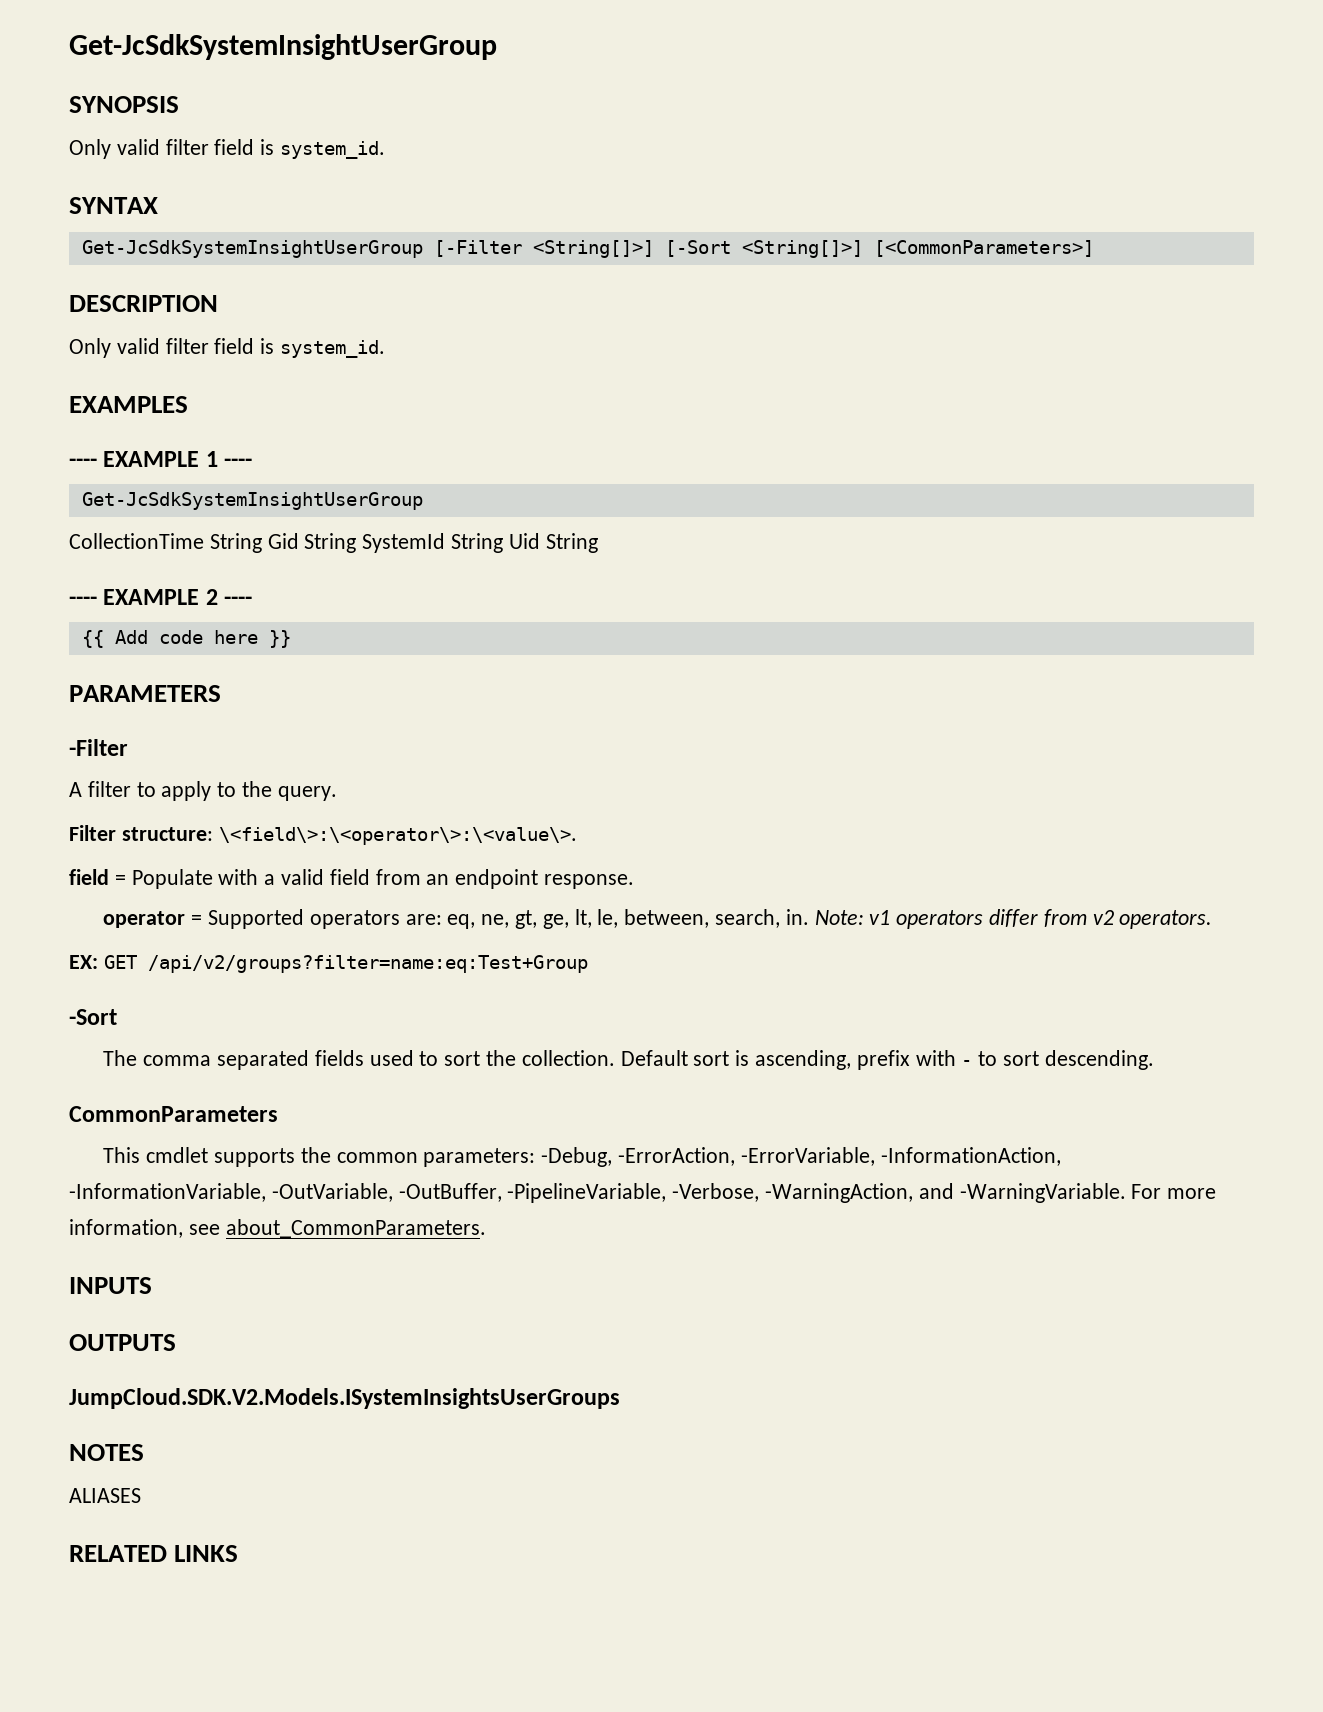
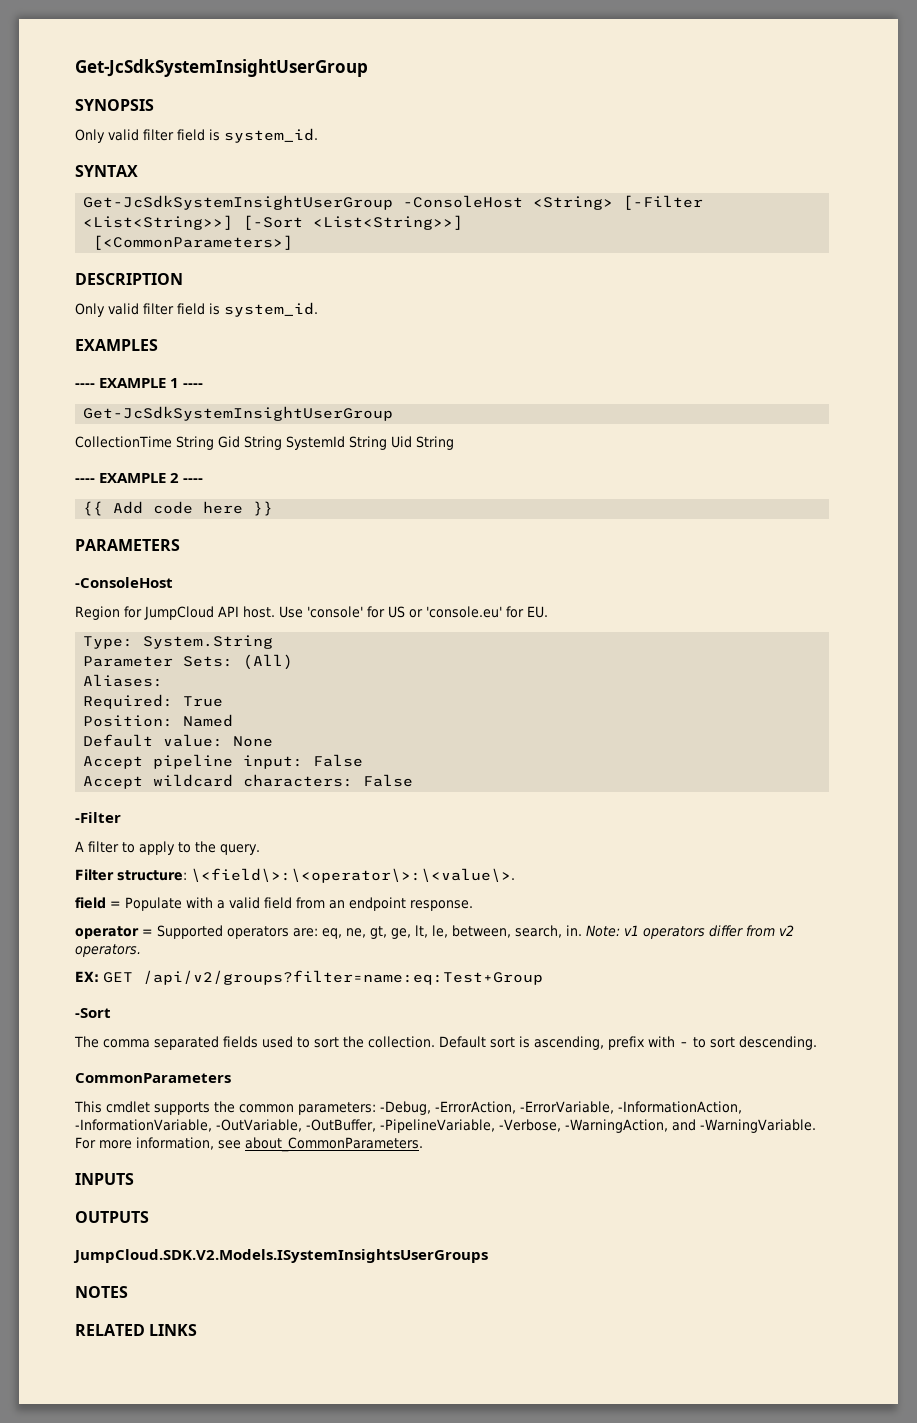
[433,240,863,258] [-Filter <String[]>] [-Sort <String[]>] -> [403,195,704,210] [83,215,464,230] -ConsoleHost <String> [-Filter <List<String>>] [-Sort <List<String>>] //
(221, 693) none -> [75,577,173,588] [75,606,548,620] [83,635,274,649] [83,654,294,670] [83,674,164,687] [83,694,224,709] [83,714,234,727] [83,734,274,747] [83,754,364,769] [83,774,414,789] // -ConsoleHost // Region for JumpCloud API host. Use 'console' for US or 'console.eu' for EU. // Type: System.String // Parameter Sets: (All) // Aliases: // Required: True // Position: Named // Default value: None // Accept pipeline input: False // Accept wildcard characters: False
[69,1488,141,1503] // ALIASES -> (128, 1292) none

